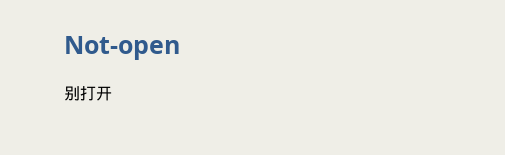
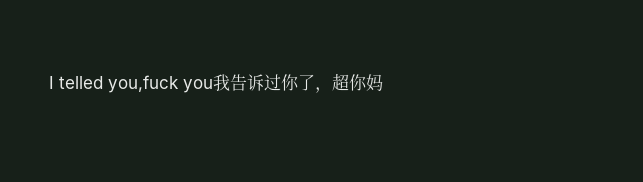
[64,36,180,60] [64,86,112,101] Not-open // 别打开 -> [49,73,383,93] I telled you,fuck you我告诉过你了，超你妈

